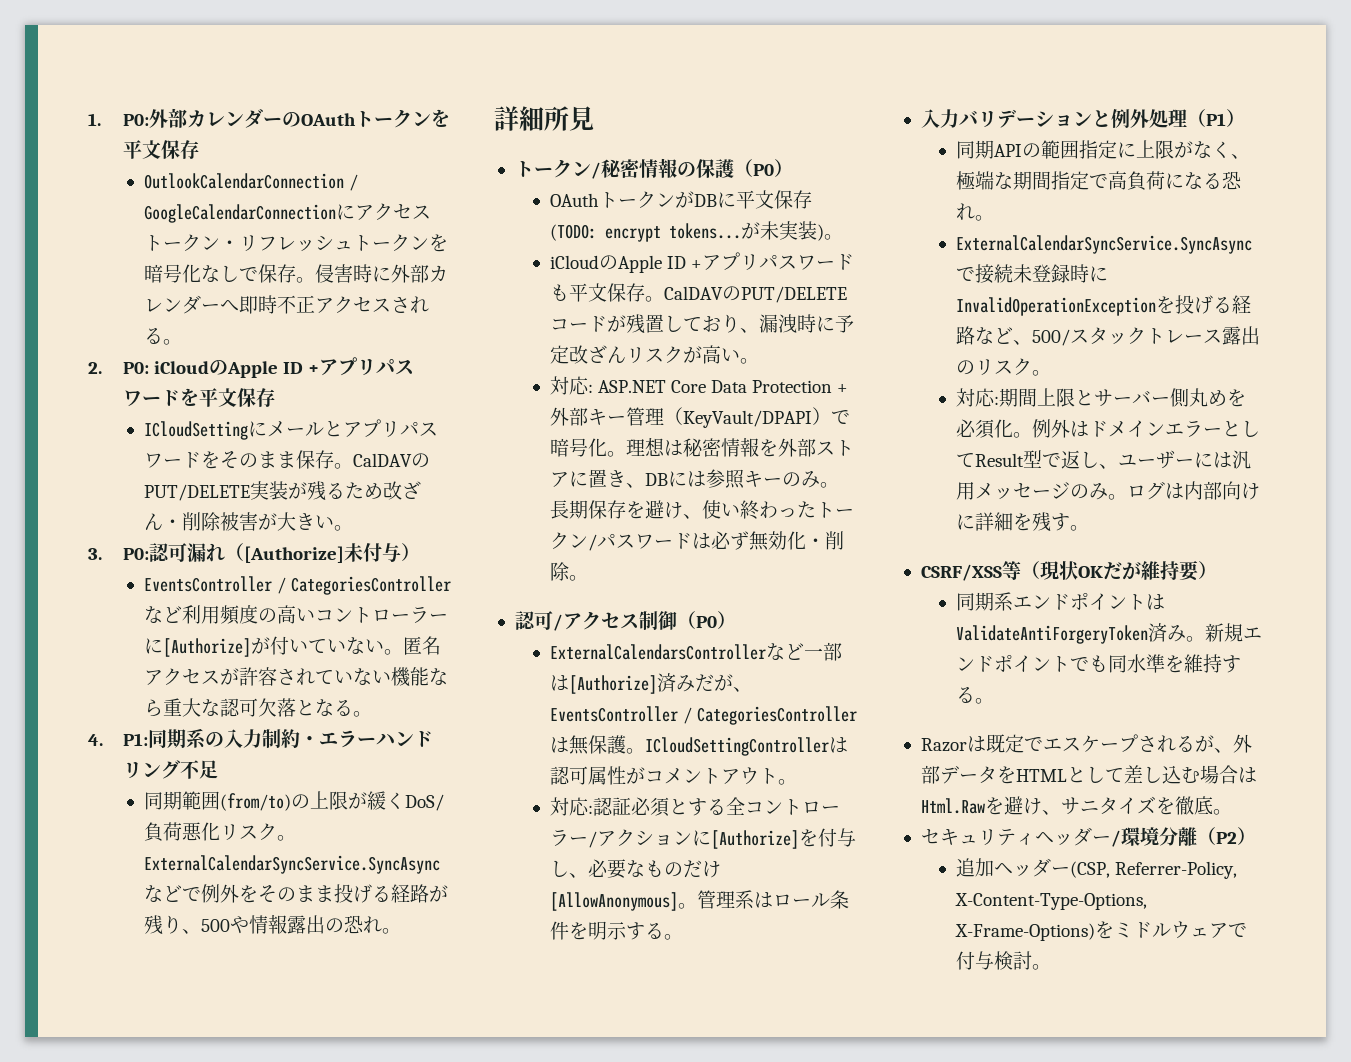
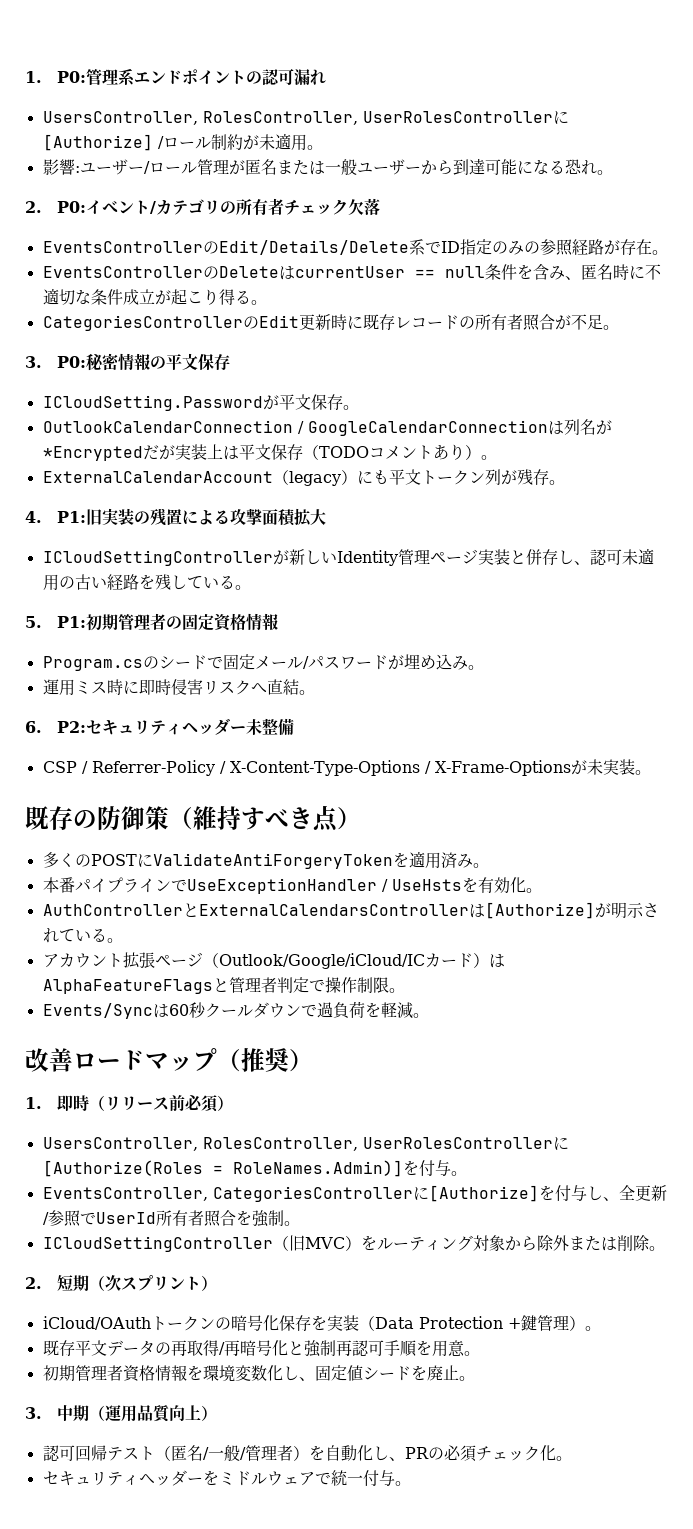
[148,108,450,128] [122,140,199,159] [143,173,358,191] [143,203,431,223] [143,234,448,252] [143,264,448,283] [143,295,429,314] [143,328,182,345] [88,357,415,378] [122,388,275,407] [143,419,438,440] [143,450,430,469] [143,481,421,501] [143,512,353,531] [88,542,420,563] [143,576,451,595] [143,605,448,625] [143,636,441,657] [143,667,448,687] [143,698,372,717] [88,728,433,749] [122,760,218,779] [143,791,444,811] [143,822,296,842] [143,855,440,874] [143,884,448,903] [143,914,401,935] [494,106,594,131] [514,158,793,179] [549,190,812,209] [549,221,843,242] [549,252,854,273] [549,283,847,303] [549,314,854,334] [549,345,759,364] [549,376,849,395] [549,407,850,428] [549,437,854,457] [549,469,839,489] [549,500,854,520] [549,531,844,551] [549,562,588,581] [514,611,736,631] [549,642,842,661] [549,673,752,694] [549,706,857,725] [549,735,848,756] [549,766,797,785] [549,797,840,817] [549,828,856,849] [549,859,721,879] [549,890,849,911] [549,921,683,940] [920,109,1245,128] [955,140,1250,159] [955,171,1242,191] [955,203,994,221] [955,235,1252,254] [955,264,1108,284] [955,295,1251,316] [955,326,1260,346] [955,358,1051,376] [955,388,1246,407] [955,419,1260,439] [955,450,1251,469] [955,481,1260,500] [955,512,1089,532] [920,561,1217,581] [955,592,1165,611] [955,623,1262,644] [955,654,1241,673] [955,687,994,704] [920,734,1252,753] [920,765,1257,784] [920,796,1213,815] 外部カレンダーのOAuthトークンを平文保存 // OutlookCalendarConnection / GoogleCalendarConnectionにアクセストークン・リフレッシュトークンを暗号化なしで保存。侵害時に外部カレンダーへ即時不正アクセスされる。 // 2. P0: iCloudのApple ID +アプリパスワードを平文保存 // ICloudSettingにメールとアプリパスワードをそのまま保存。CalDAVのPUT/DELETE実装が残るため改ざん・削除被害が大きい。 // 3. P0:認可漏れ（[Authorize]未付与） // EventsController / CategoriesControllerなど利用頻度の高いコントローラーに[Authorize]が付いていない。匿名アクセスが許容されていない機能なら重大な認可欠落となる。 // 4. P1:同期系の入力制約・エラーハンドリング不足 // 同期範囲(from/to)の上限が緩くDoS/負荷悪化リスク。ExternalCalendarSyncService.SyncAsyncなどで例外をそのまま投げる経路が残り、500や情報露出の恐れ。 // 詳細所見 // トークン/秘密情報の保護（P0） // OAuthトークンがDBに平文保存(TODO: encrypt tokens...が未実装)。 // iCloudのApple ID +アプリパスワードも平文保存。CalDAVのPUT/DELETEコードが残置しており、漏洩時に予定改ざんリスクが高い。 // 対応: ASP.NET Core Data Protection +外部キー管理（KeyVault/DPAPI）で暗号化。理想は秘密情報を外部ストアに置き、DBには参照キーのみ。長期保存を避け、使い終わったトークン/パスワードは必ず無効化・削除。 // 認可/アクセス制御（P0） // ExternalCalendarsControllerなど一部は[Authorize]済みだが、EventsController / CategoriesControllerは無保護。ICloudSettingControllerは認可属性がコメントアウト。 // 対応:認証必須とする全コントローラー/アクションに[Authorize]を付与し、必要なものだけ[AllowAnonymous]。管理系はロール条件を明示する。 // 入力バリデーションと例外処理（P1） // 同期APIの範囲指定に上限がなく、極端な期間指定で高負荷になる恐れ。 // ExternalCalendarSyncService.SyncAsyncで接続未登録時にInvalidOperationExceptionを投げる経路など、500/スタックトレース露出のリスク。 // 対応:期間上限とサーバー側丸めを必須化。例外はドメインエラーとしてResult型で返し、ユーザーには汎用メッセージのみ。ログは内部向けに詳細を残す。 // CSRF/XSS等（現状OKだが維持要） // 同期系エンドポイントはValidateAntiForgeryToken済み。新規エンドポイントでも同水準を維持する。 // Razorは既定でエスケープされるが、外部データをHTMLとして差し込む場合はHtml.Rawを避け、サニタイズを徹底 -> [85,68,326,86] [42,110,569,125] [42,133,323,151] [42,158,613,175] [25,198,380,216] [42,239,668,256] [42,264,661,280] [42,288,267,305] [42,314,619,331] [25,353,230,371] [42,394,359,411] [42,419,612,436] [42,444,497,461] [42,469,565,486] [25,508,326,527] [42,548,654,566] [42,574,251,591] [25,613,278,631] [42,654,484,671] [42,679,315,696] [25,718,294,735] [42,759,651,776] [25,805,361,832] [42,851,489,869] [42,877,542,894] [42,902,659,919] [42,928,123,943] [42,952,505,969] [42,977,405,994] [42,1001,429,1019] [25,1048,313,1072] [25,1095,233,1112] [42,1136,569,1151] [42,1160,467,1177] [42,1185,667,1202] [42,1210,300,1227] [42,1235,665,1252] [25,1275,217,1292] [42,1315,601,1331] [42,1340,480,1357] [42,1365,475,1382] [25,1405,217,1422] [42,1445,556,1462] 管理系エンドポイントの認可漏れ // UsersController, RolesController, UserRolesControllerに[Authorize] /ロール制約が未適用。 // 影響:ユーザー/ロール管理が匿名または一般ユーザーから到達可能になる恐れ。 // 2. P0:イベント/カテゴリの所有者チェック欠落 // EventsControllerのEdit/Details/Delete系でID指定のみの参照経路が存在。 // EventsControllerのDeleteはcurrentUser == null条件を含み、匿名時に不適切な条件成立が起こり得る。 // CategoriesControllerのEdit更新時に既存レコードの所有者照合が不足。 // 3. P0:秘密情報の平文保存 // ICloudSetting.Passwordが平文保存。 // OutlookCalendarConnection / GoogleCalendarConnectionは列名が*Encryptedだが実装上は平文保存（TODOコメントあり）。 // ExternalCalendarAccount（legacy）にも平文トークン列が残存。 // 4. P1:旧実装の残置による攻撃面積拡大 // ICloudSettingControllerが新しいIdentity管理ページ実装と併存し、認可未適用の古い経路を残している。 // 5. P1:初期管理者の固定資格情報 // Program.csのシードで固定メール/パスワードが埋め込み。 // 運用ミス時に即時侵害リスクへ直結。 // 6. P2:セキュリティヘッダー未整備 // CSP / Referrer-Policy / X-Content-Type-Options / X-Frame-Optionsが未実装。 // 既存の防御策（維持すべき点） // 多くのPOSTにValidateAntiForgeryTokenを適用済み。 // 本番パイプラインでUseExceptionHandler / UseHstsを有効化。 // AuthControllerとExternalCalendarsControllerは[Authorize]が明示されている。 // アカウント拡張ページ（Outlook/Google/iCloud/ICカード）はAlphaFeatureFlagsと管理者判定で操作制限。 // Events/Syncは60秒クールダウンで過負荷を軽減。 // 改善ロードマップ（推奨） // 1.即時（リリース前必須） // UsersController, RolesController, UserRolesControllerに[Authorize(Roles = RoleNames.Admin)]を付与。 // EventsController, CategoriesControllerに[Authorize]を付与し、全更新/参照でUserId所有者照合を強制。 // ICloudSettingController（旧MVC）をルーティング対象から除外または削除。 // 2.短期（次スプリント） // iCloud/OAuthトークンの暗号化保存を実装（Data Protection +鍵管理）。 // 既存平文データの再取得/再暗号化と強制再認可手順を用意。 // 初期管理者資格情報を環境変数化し、固定値シードを廃止。 // 3.中期（運用品質向上） // 認可回帰テスト（匿名/一般/管理者）を自動化し、PRの必須チェック化
[1110,827,1256,847] [955,858,1237,879] [954,893,1147,910] [954,923,1095,941] /環境分離（P2） // 追加ヘッダー(CSP, Referrer-Policy, X-Content-Type-Options, X-Frame-Options) -> (203, 1480) none
[955,951,1032,970] 付与検討 -> [330,1470,395,1487] 統一付与

